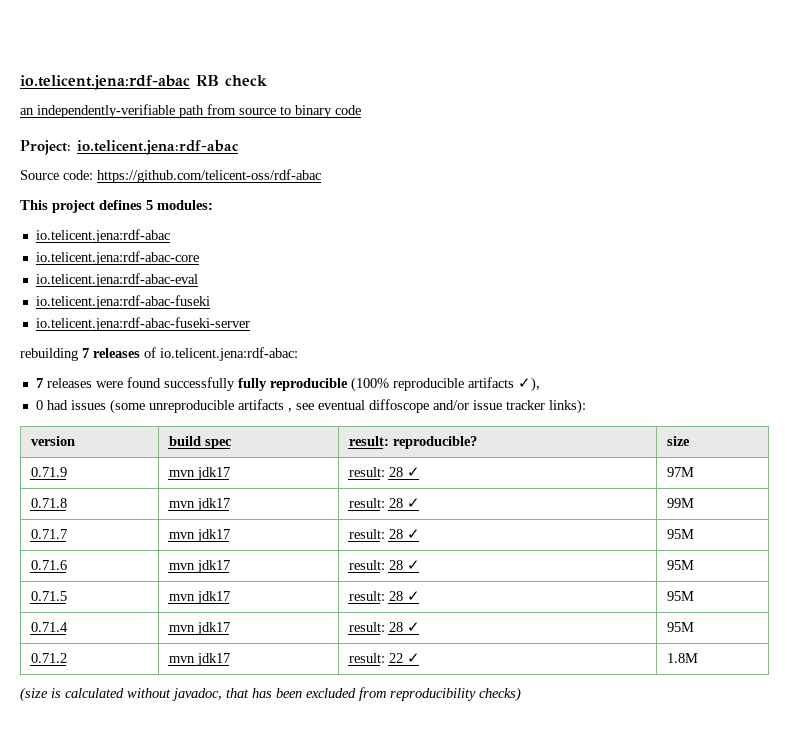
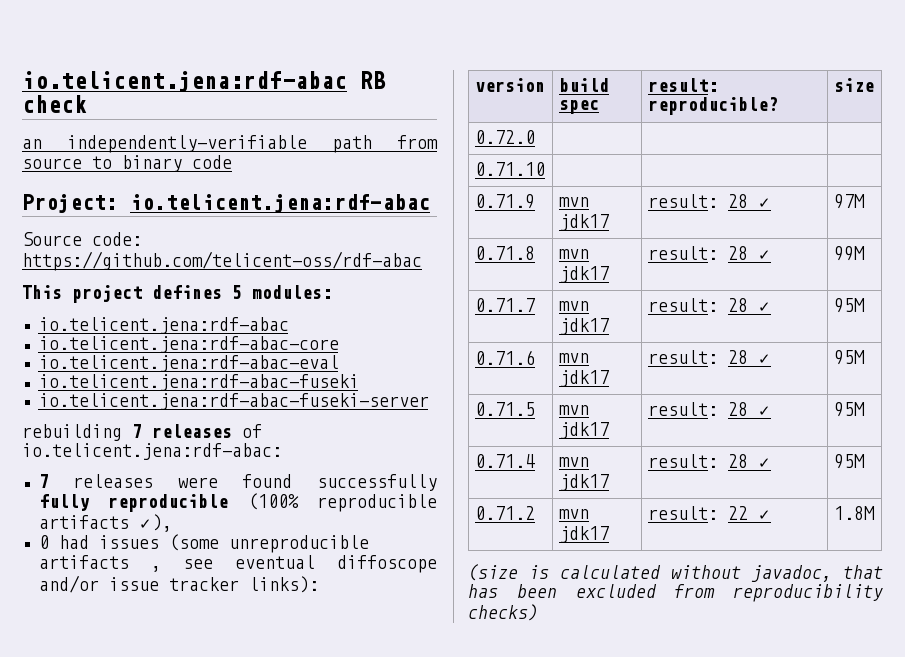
(690, 441) none -> [474,130,535,144] [474,162,545,176] // 0.72.0 | | | // 0.71.10 | | |

